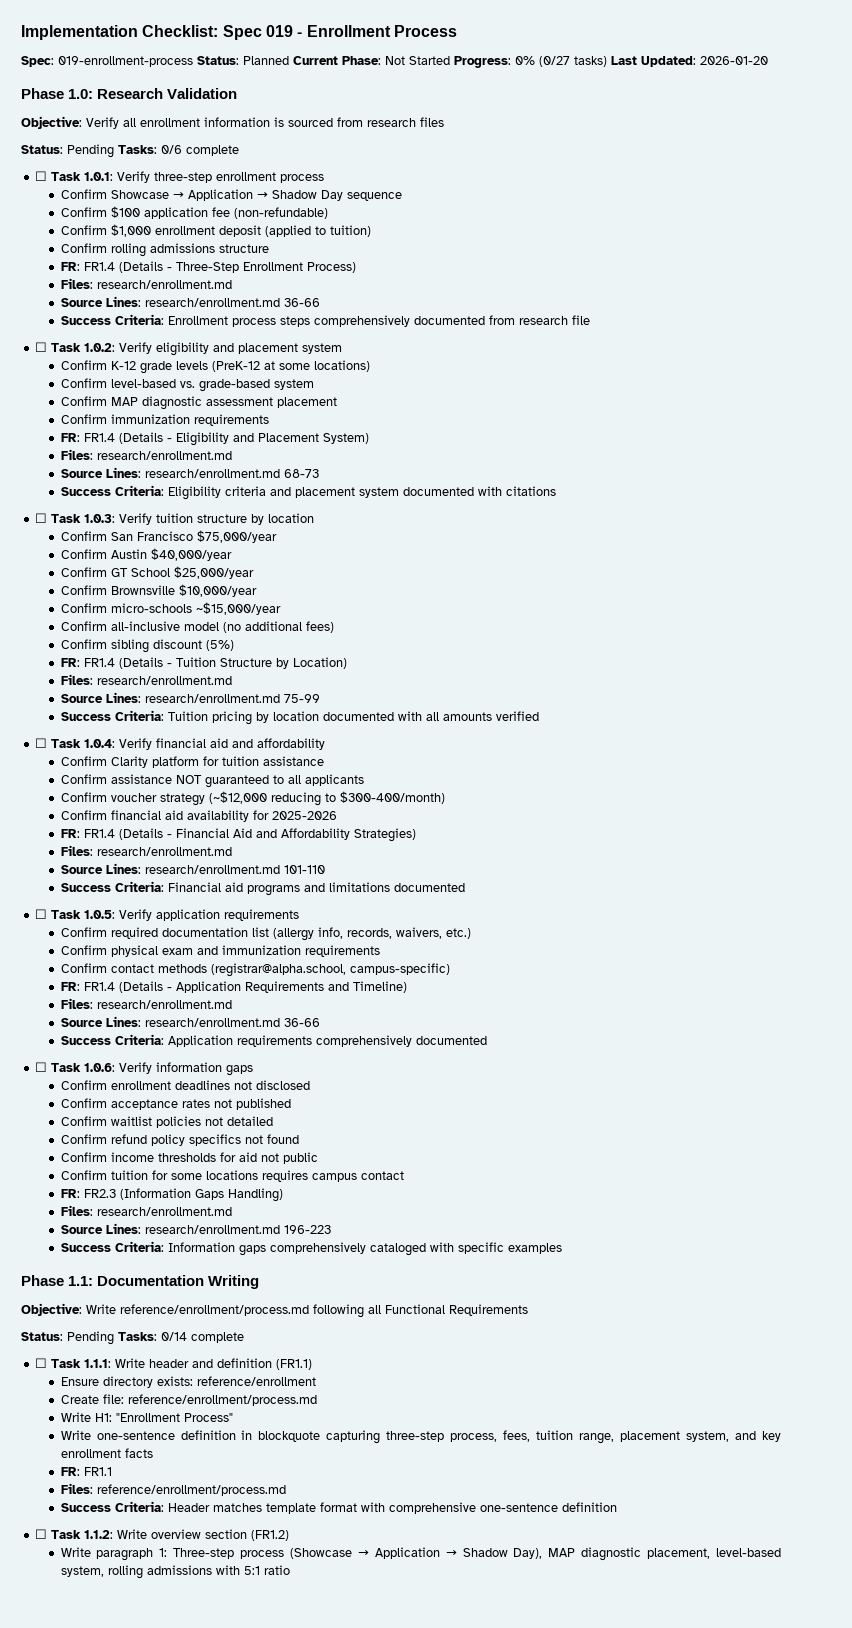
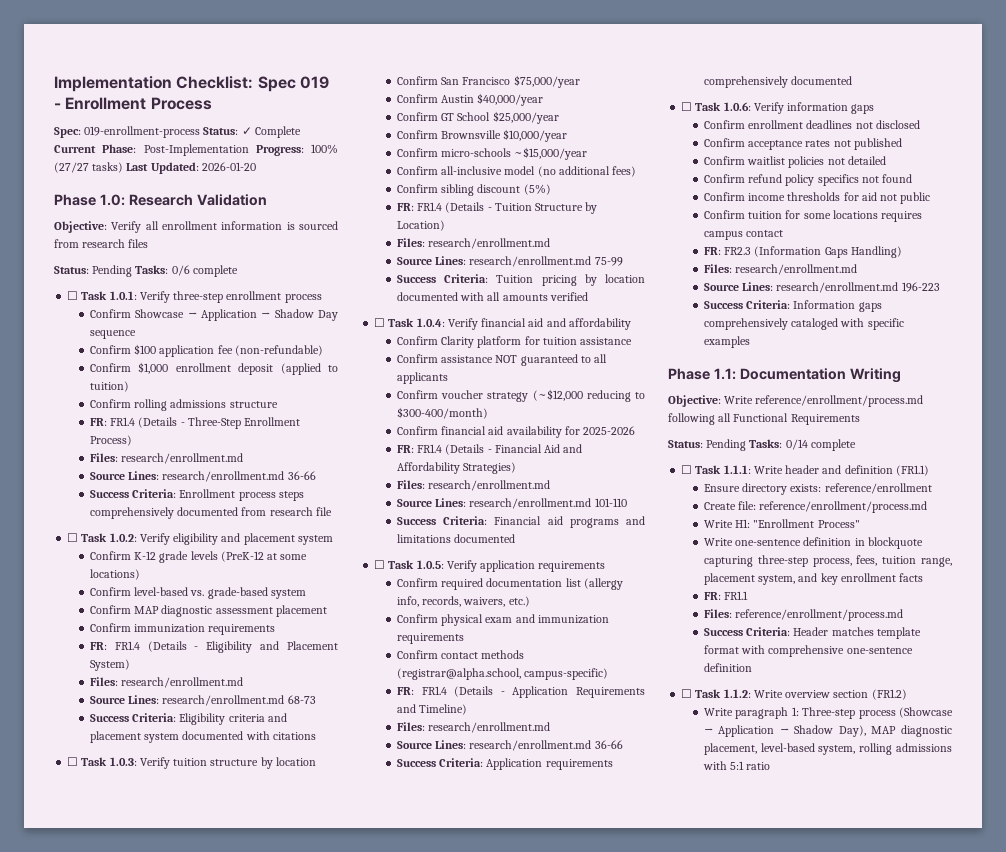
[243,56,570,68] Planned Current Phase: Not Started Progress: 0% (0/27 -> [241,126,301,138] [54,144,338,156] [54,162,89,173] ✓ Complete Current Phase: Post-Implementation Progress: 100% (27/27

